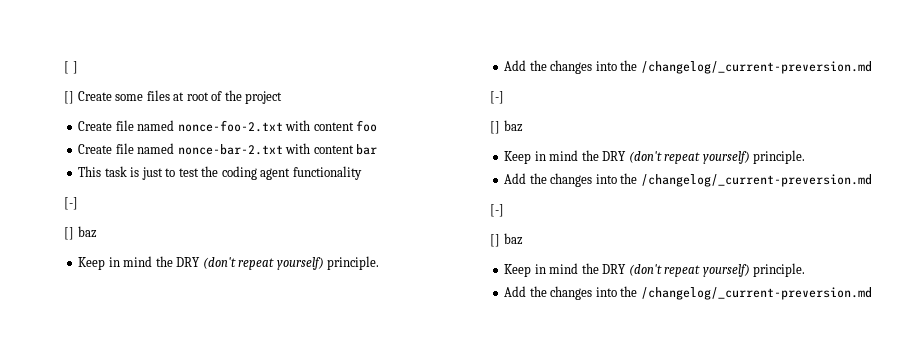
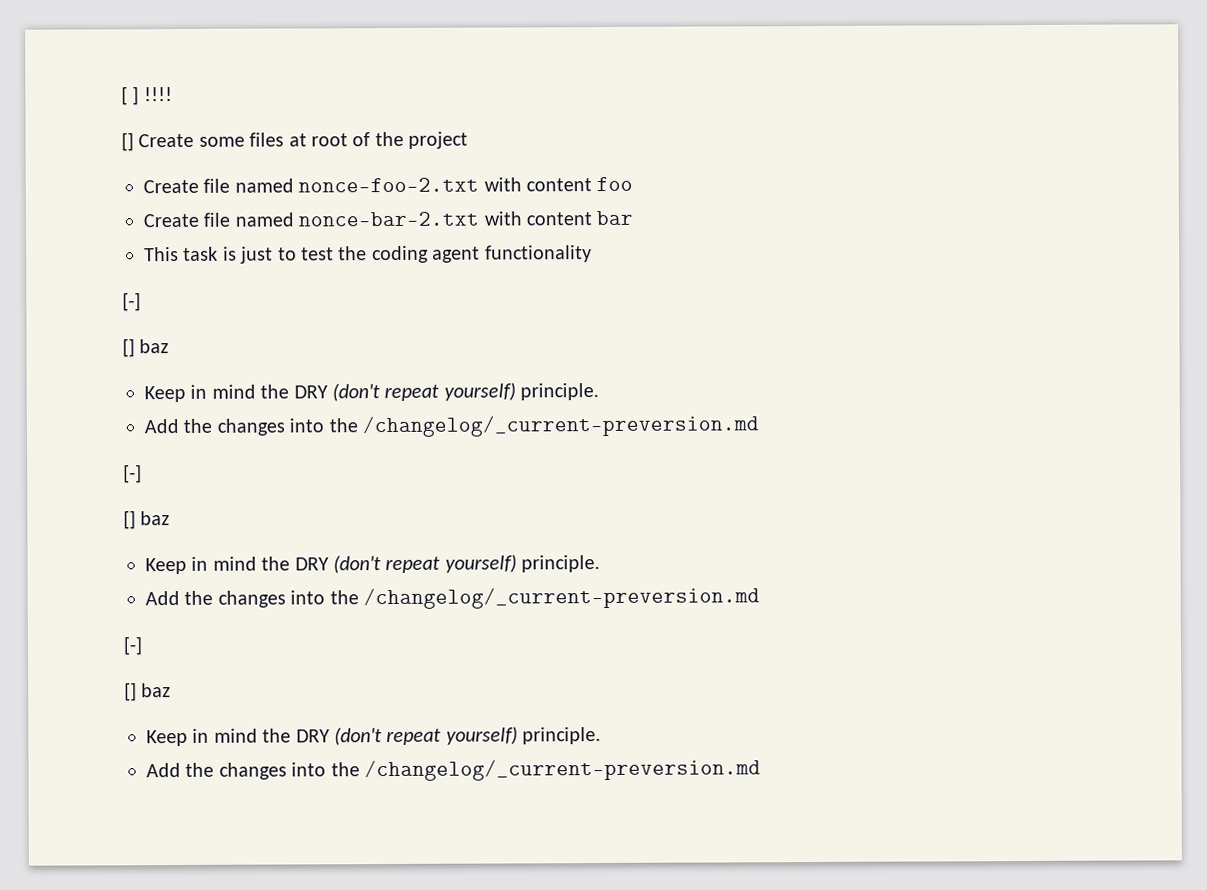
(78, 67) none -> [143,87,173,102] !!!!

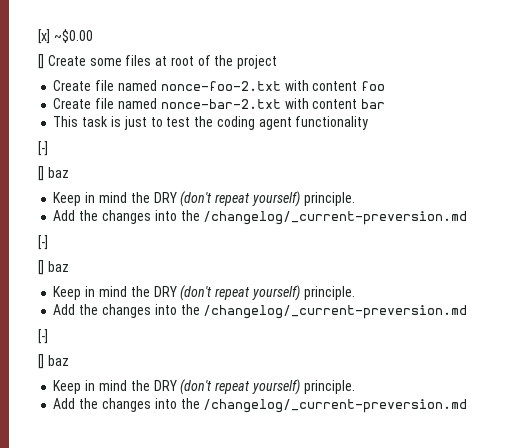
[121,86,173,106] [ ] !!!! -> [38,29,93,44] [x] ~$0.00

